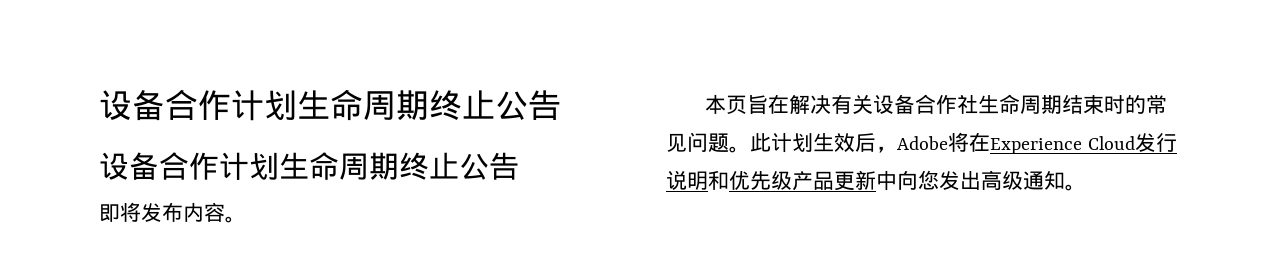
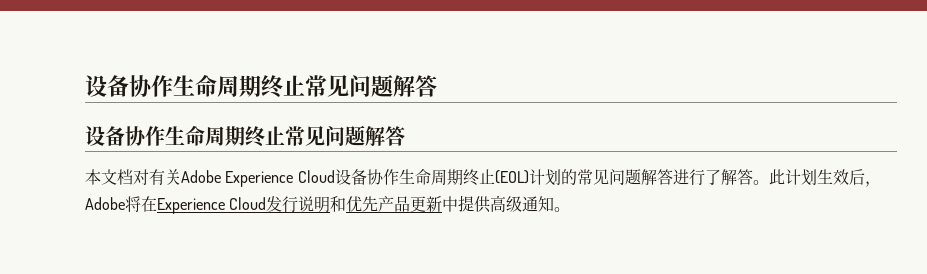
[99,89,561,121] [99,152,519,180] [99,202,246,223] [705,94,1168,115] [666,132,729,153] 设备合作计划生命周期终止公告 // 设备合作计划生命周期终止公告 // 即将发布内容。 // 本页旨在解决有关设备合作社生命周期结束时的常见问题 -> [85,74,437,98] [85,125,405,147] [85,169,753,187] 设备协作生命周期终止常见问题解答 // 设备协作生命周期终止常见问题解答 // 本文档对有关Adobe Experience Cloud设备协作生命周期终止(EOL)计划的常见问题解答进行了解答
[771,171,792,190] 级 -> (379, 204) none
[897,170,981,190] 向您发出 -> [458,195,492,213] 提供

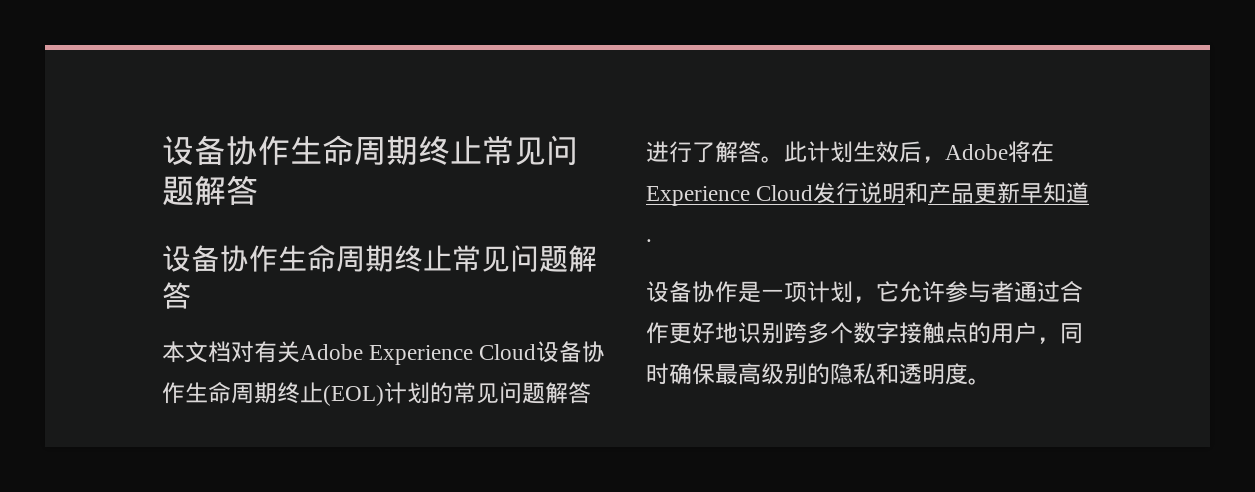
[346,196,379,212] 优先 -> (929, 193) none
[442,195,555,213] 中提供高级通知 -> [1020,182,1090,204] [646,239,652,242] [646,281,1083,303] [646,322,1083,344] [646,363,968,385] 早知道. // 设备协作是一项计划，它允许参与者通过合作更好地识别跨多个数字接触点的用户，同时确保最高级别的隐私和透明度

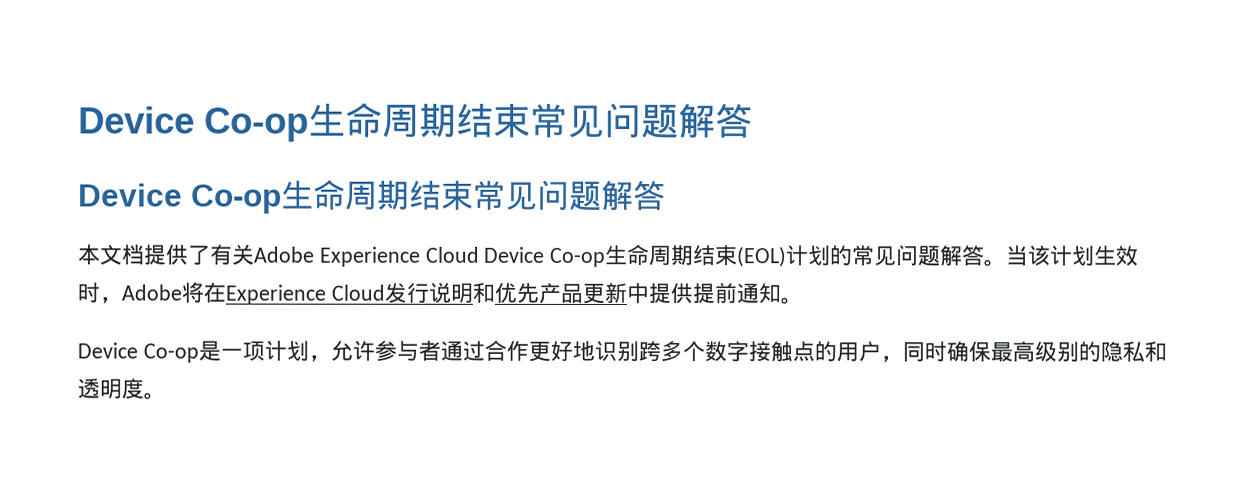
[162,135,578,165] [162,175,258,206] [162,245,452,272] 设备协作生命周期终止常见问题解答 // 设备协作生命周期终止 -> [78,102,753,142] [78,179,474,214] Device Co-op生命周期结束常见问题解答 // Device Co-op生命周期结束
[231,341,254,362] 对 -> [143,244,211,266] 提供了
[536,341,606,363] [162,382,323,404] 设备协作生命周期终止 -> [483,243,739,267] Device Co-op生命周期结束
[646,141,807,163] 进行了解答。此 -> [983,245,1052,267] 。当该
[899,141,922,163] 后 -> [77,282,100,303] 时
(929, 193) none -> [493,282,539,304] 优先
[1020,182,1090,204] [646,239,652,242] [646,281,738,303] 早知道. // 设备协作 -> [625,282,803,305] [77,342,199,363] 中提供提前通知。 // Device Co-op
[876,281,899,302] 它 -> (331, 358) none

